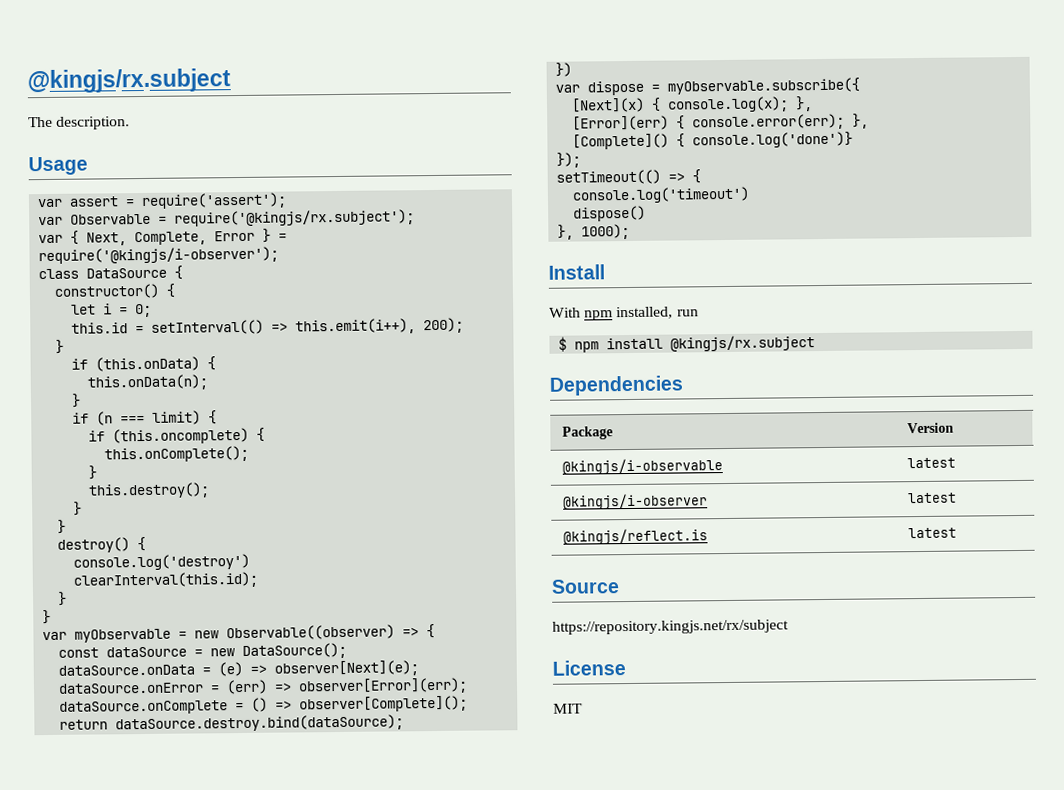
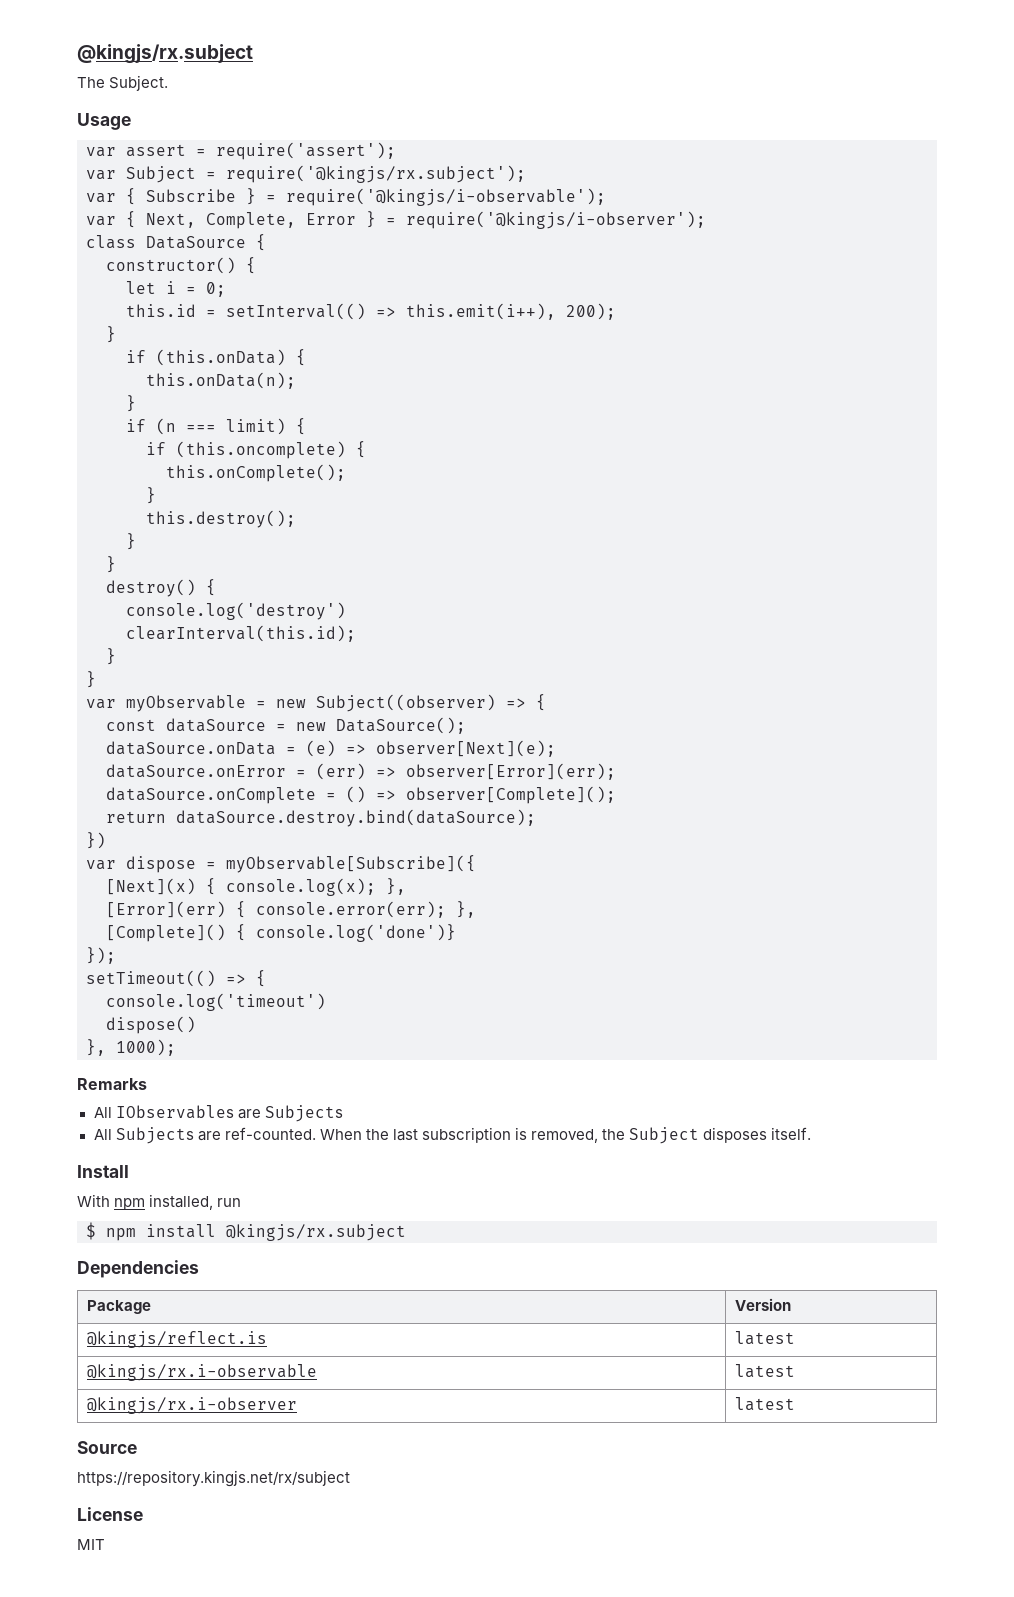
[56,116,131,130] description. -> [109,75,169,91] Subject.
[70,213,152,225] Observable -> [126,166,196,183] Subject
(416, 218) none -> [86,188,606,206] // var { Subscribe } = require('@kingjs/i-observable');
[226,624,396,641] Observable((observer) -> [316,694,496,712] Subject((observer)
[667,77,861,95] myObservable.subscribe({ -> [226,855,476,873] myObservable[Subscribe]({
(631, 231) none -> [77,1078,147,1090] [93,1105,343,1122] [93,1127,812,1144] // Remarks // All IObservables are Subjects // All Subjects are ref-counted. When the last subscription is removed, the Subject disposes itself.
[561,458,723,475] [906,457,956,469] [562,493,708,510] [907,492,957,504] [562,528,708,545] @kingjs/i-observable | latest // @kingjs/i-observer | latest // @kingjs/reflect.is -> [87,1331,268,1348] [735,1331,796,1345] [87,1364,318,1381] [735,1364,796,1378] [87,1397,298,1414] @kingjs/reflect.is | latest // @kingjs/rx.i-observable | latest // @kingjs/rx.i-observer

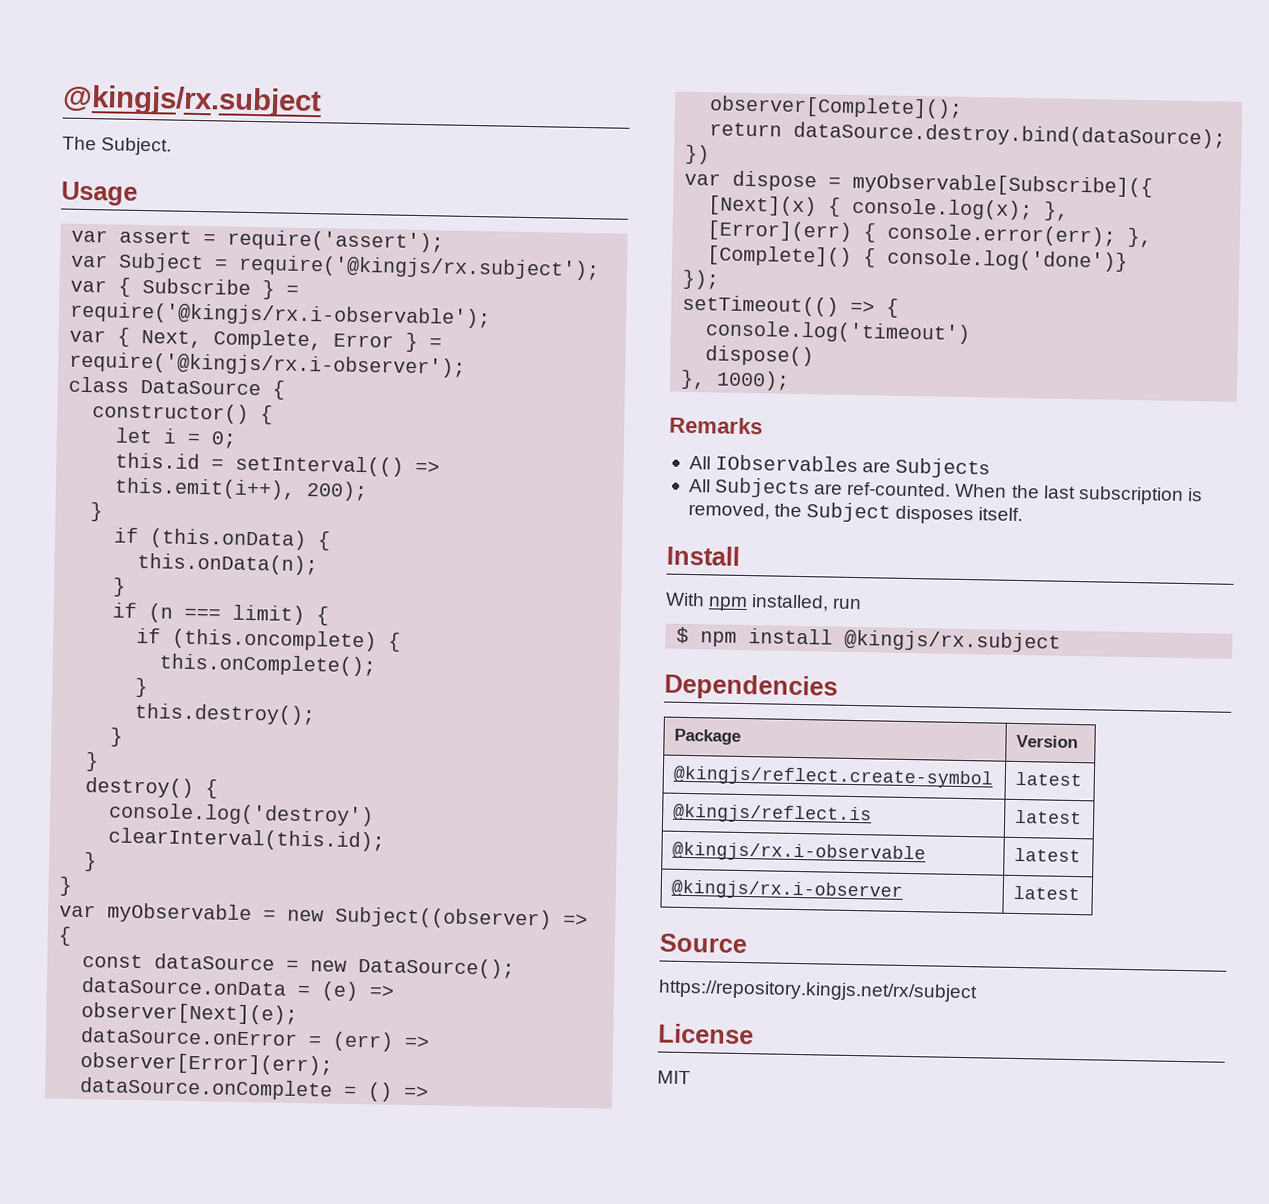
[286,188,606,206] require('@kingjs/i-observable'); -> [70,301,492,329] require('@kingjs/rx.i-observable');
[406,211,706,229] require('@kingjs/i-observer'); -> [69,351,467,378] require('@kingjs/rx.i-observer');
(792, 1304) none -> [673,765,994,789] [1015,771,1083,787] // @kingjs/reflect.create-symbol | latest

